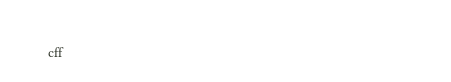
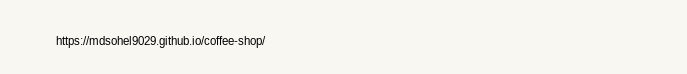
[48,47,64,57] cff -> [56,36,266,48] https://mdsohel9029.github.io/coffee-shop/

